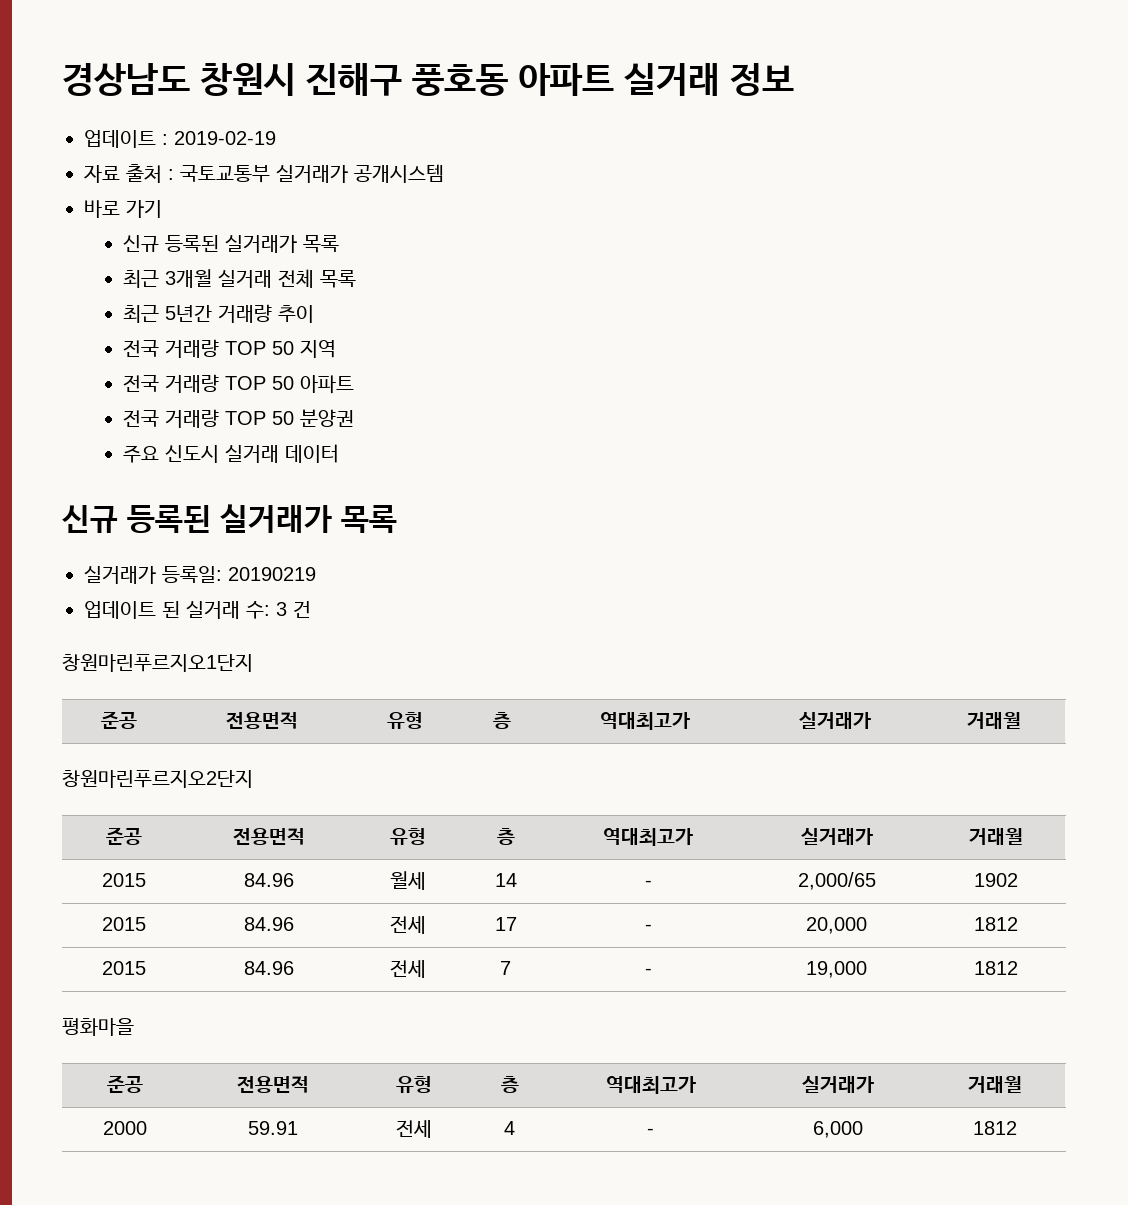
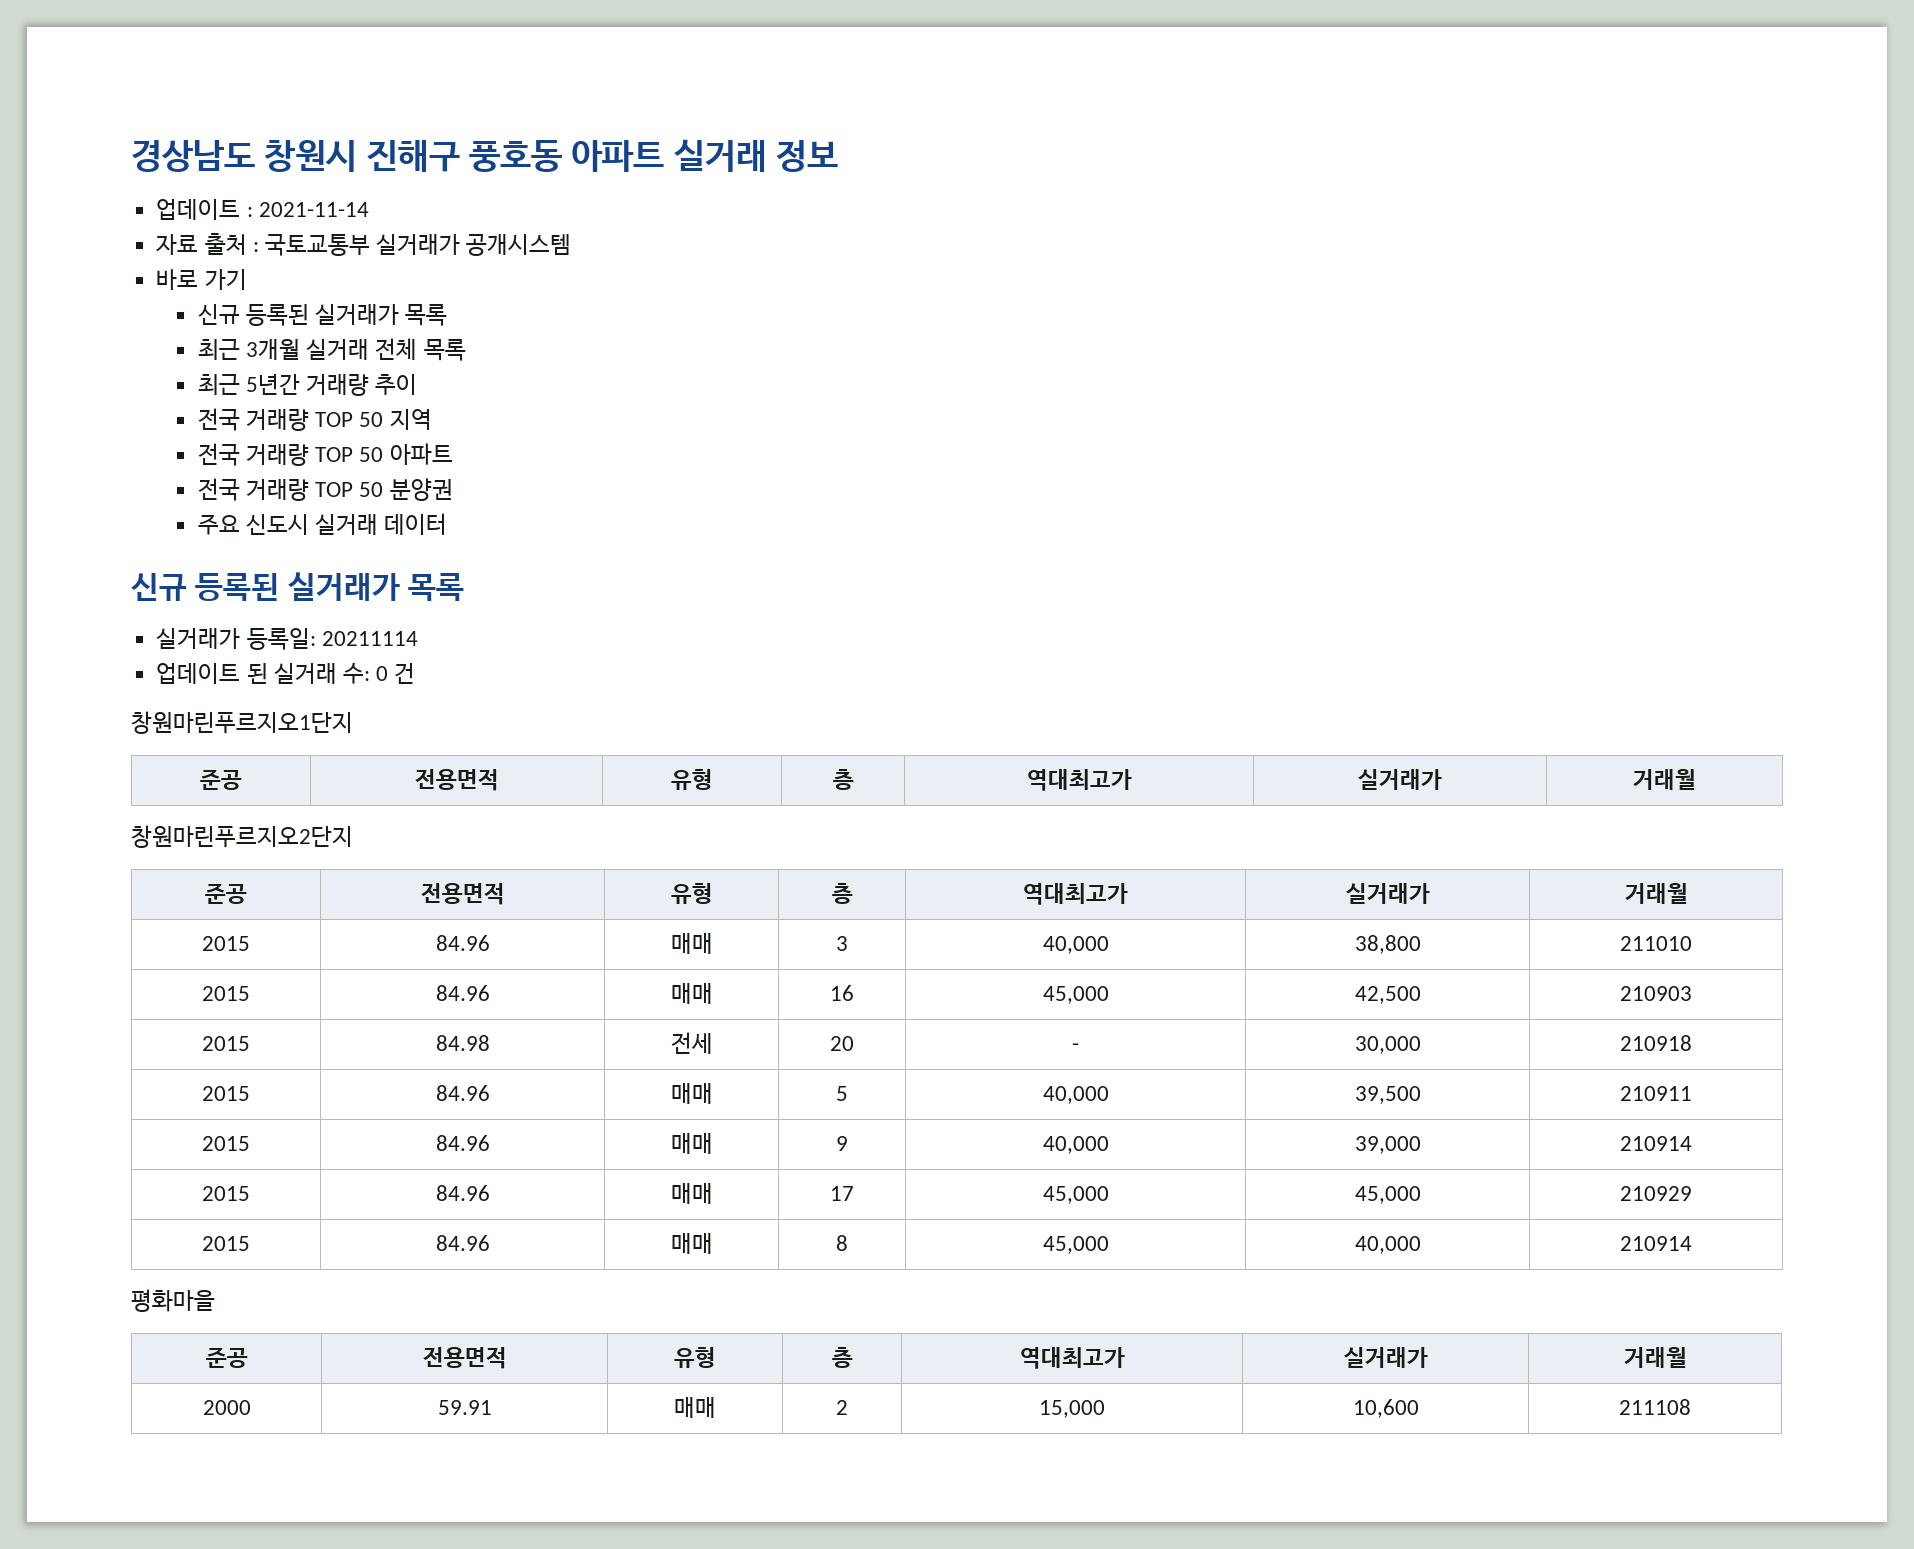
[174,131,276,145] 2019-02-19 -> [258,202,369,217] 2021-11-14
[228,567,316,581] 20190219 -> [321,631,418,646] 20211114
[276,602,287,616] 3 -> [376,666,389,681] 0
[390,871,426,890] [494,873,517,887] [644,880,652,887] [797,872,876,890] [973,873,1018,887] [101,917,146,931] [244,917,294,931] [390,916,426,934] [494,917,517,931] [644,924,652,931] [806,917,867,934] [973,917,1018,931] [101,961,146,975] [244,961,294,975] [390,960,426,978] [500,961,511,975] [644,968,652,975] [806,961,867,978] [973,961,1018,975] 월세 | 14 | - | 2,000/65 | 1902 // 2015 | 84.96 | 전세 | 17 | - | 20,000 | 1812 // 2015 | 84.96 | 전세 | 7 | - | 19,000 | 1812 -> [670,933,713,954] [836,936,848,951] [1042,936,1109,954] [1354,935,1421,954] [1620,936,1692,951] [202,986,250,1001] [435,985,490,1001] [670,983,713,1004] [830,985,854,1001] [1042,986,1109,1004] [1354,986,1421,1004] [1620,986,1692,1001] [202,1036,250,1051] [435,1035,490,1051] [670,1032,713,1054] [830,1036,854,1051] [1072,1043,1079,1051] [1354,1036,1421,1054] [1620,1035,1692,1051] [202,1086,250,1101] [435,1085,490,1101] [670,1083,713,1104] [836,1086,848,1101] [1042,1086,1109,1104] [1354,1086,1421,1104] [1620,1086,1692,1101] [202,1136,250,1151] [435,1135,490,1151] [670,1133,713,1154] [836,1136,848,1151] [1042,1136,1109,1154] [1354,1136,1421,1154] [1620,1136,1692,1151] [202,1186,250,1201] [435,1185,490,1201] [670,1183,713,1204] [830,1186,854,1201] [1042,1186,1109,1204] [1354,1186,1421,1204] [1620,1186,1692,1201] [202,1236,250,1251] [435,1235,490,1251] [670,1233,713,1254] [836,1235,848,1251] [1042,1236,1109,1254] [1354,1236,1421,1254] [1620,1236,1692,1251] 매매 | 3 | 40,000 | 38,800 | 211010 // 2015 | 84.96 | 매매 | 16 | 45,000 | 42,500 | 210903 // 2015 | 84.98 | 전세 | 20 | - | 30,000 | 210918 // 2015 | 84.96 | 매매 | 5 | 40,000 | 39,500 | 210911 // 2015 | 84.96 | 매매 | 9 | 40,000 | 39,000 | 210914 // 2015 | 84.96 | 매매 | 17 | 45,000 | 45,000 | 210929 // 2015 | 84.96 | 매매 | 8 | 45,000 | 40,000 | 210914
[396,1120,432,1138] [504,1121,515,1135] [647,1128,654,1135] [812,1121,863,1138] [972,1121,1017,1135] 전세 | 4 | - | 6,000 | 1812 -> [674,1397,716,1418] [836,1400,848,1415] [1039,1400,1105,1418] [1352,1399,1419,1418] [1619,1399,1691,1415] 매매 | 2 | 15,000 | 10,600 | 211108

